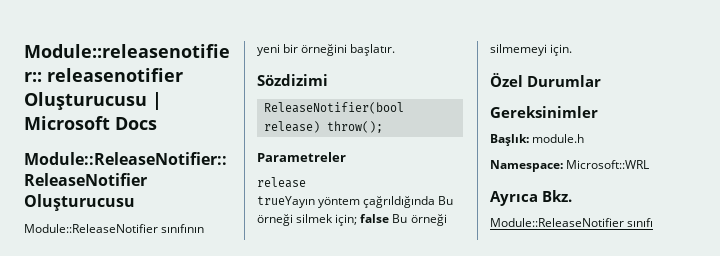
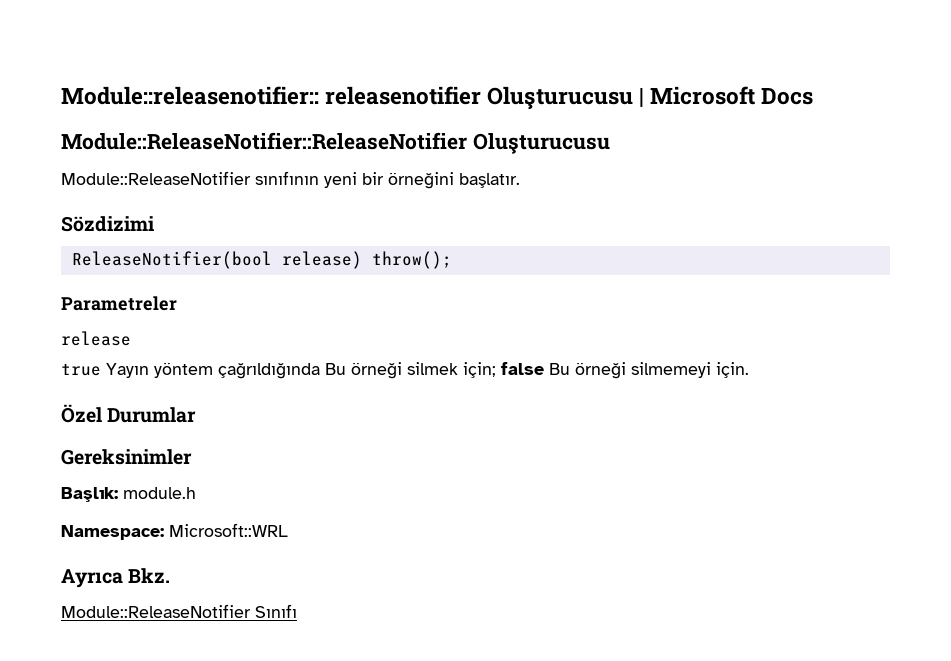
[257,196,315,208] trueYayın -> [61,363,149,378] true Yayın
[627,218,654,227] sınıfı -> [255,604,297,618] Sınıfı

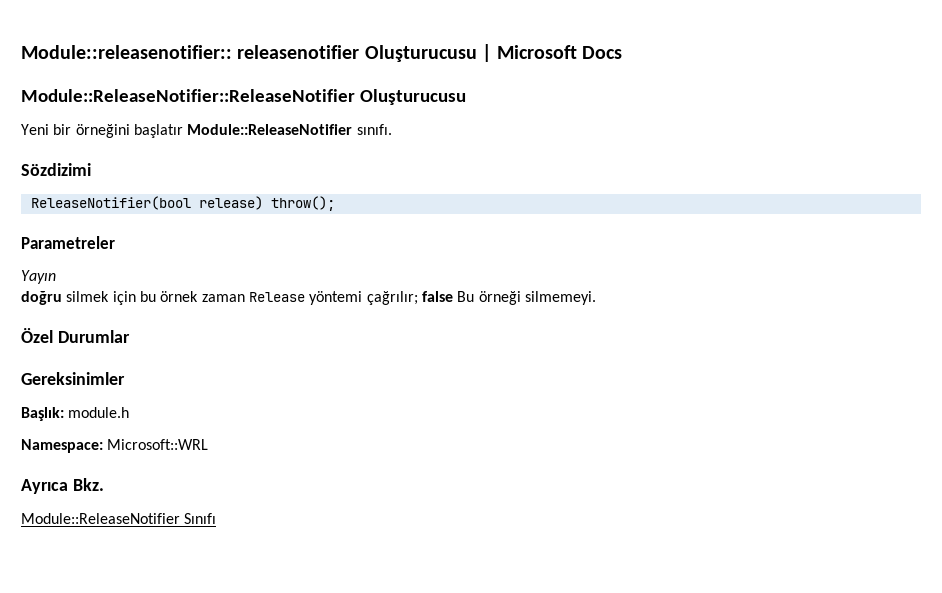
[61,171,520,189] Module::ReleaseNotifier sınıfının yeni bir örneğini başlatır. -> [21,124,392,138] Yeni bir örneğini başlatır Module::ReleaseNotifier sınıfı.
[61,331,131,346] [61,362,496,379] release // true Yayın yöntem çağrıldığında Bu örneği silmek için; -> [21,270,56,284] [21,291,418,305] Yayın // doğru silmek için bu örnek zaman Release yöntemi çağrılır;
[631,362,749,378] silmemeyi için. -> [524,291,596,305] silmemeyi.

